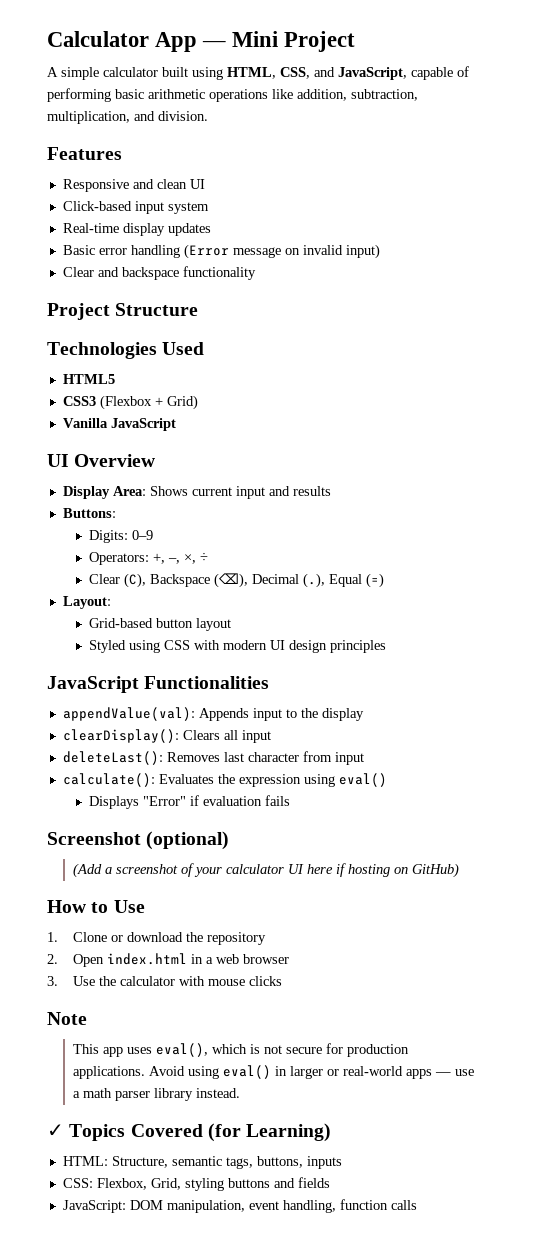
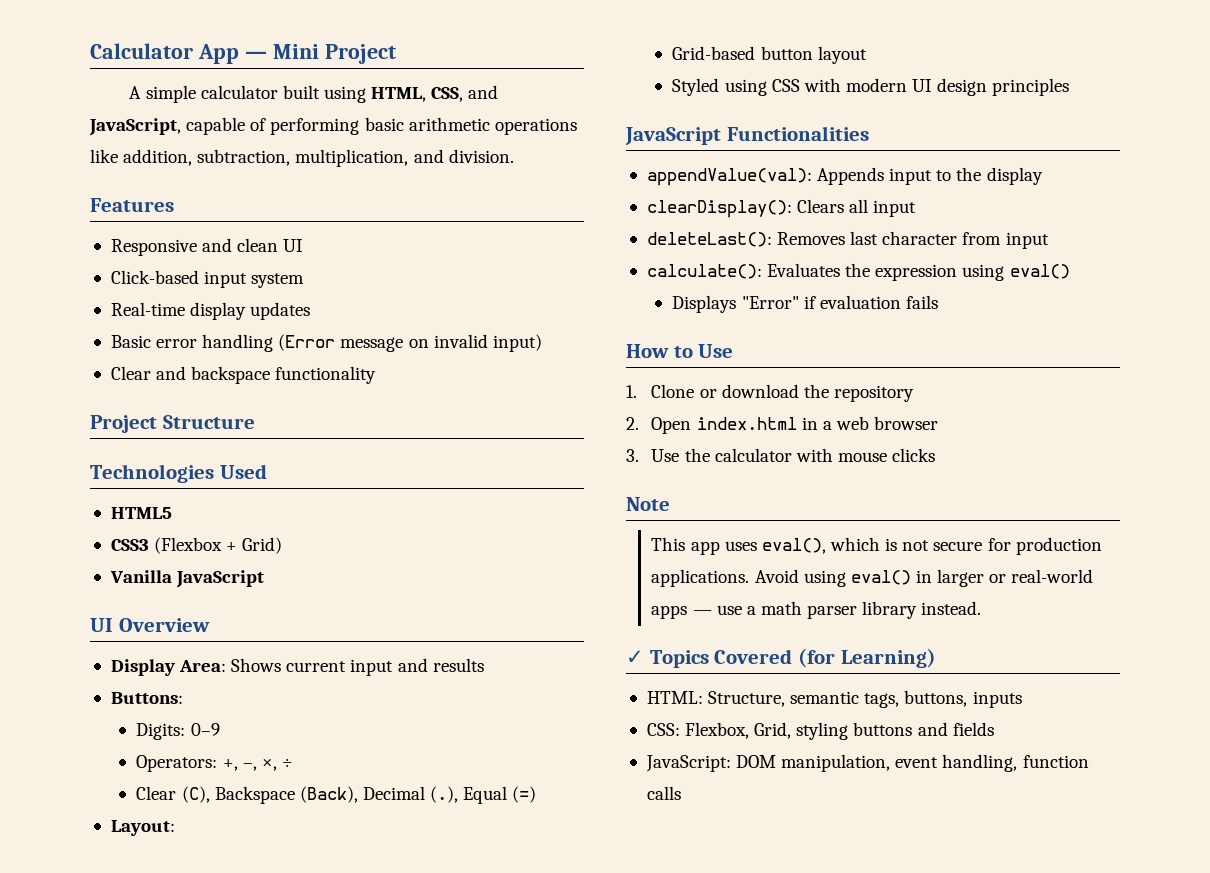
[214,573,249,588] (⌫), -> [299,786,358,803] (Back),
[47,831,230,850] [73,863,460,878] // Screenshot (optional) // (Add a screenshot of your calculator UI here if hosting on GitHub) -> (938, 302) none

